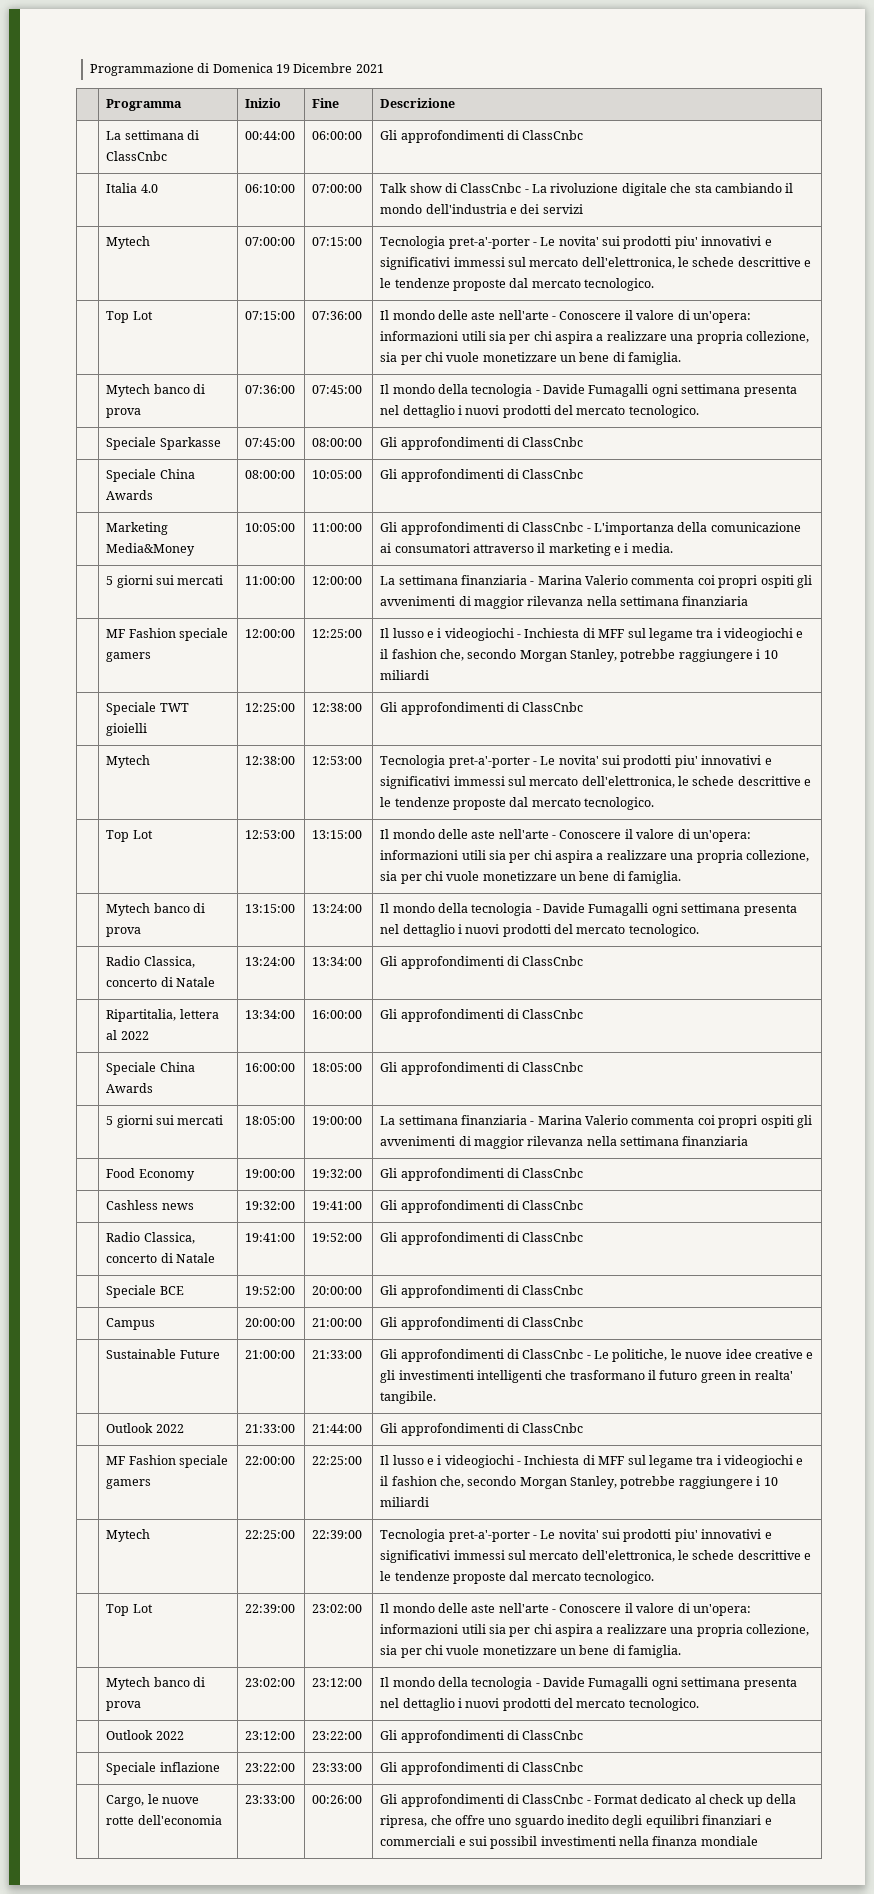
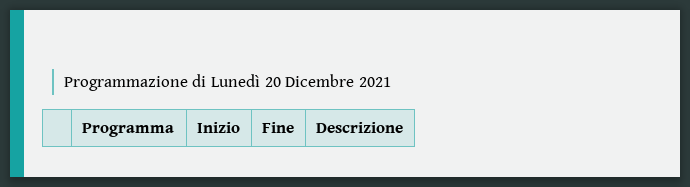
[212,63,291,73] Domenica 19 -> [210,74,281,87] Lunedì 20
[106,130,199,140] [106,151,168,161] [245,131,296,140] [312,131,363,140] [380,130,584,143] [106,183,158,193] [245,184,296,193] [312,184,363,193] [380,183,794,196] [380,204,583,214] [106,236,151,249] [245,237,296,246] [312,237,363,246] [380,236,772,249] [380,257,812,270] [380,278,655,291] [106,311,153,323] [245,311,296,320] [312,311,363,320] [380,310,751,323] [380,331,809,344] [380,352,682,365] [106,384,205,397] [106,408,142,418] [245,385,296,394] [312,385,363,394] [380,384,797,397] [380,405,699,418] [106,437,221,450] [245,438,296,447] [312,438,363,447] [380,437,584,450] [106,469,195,482] [106,490,154,500] [245,470,296,479] [312,470,363,479] [380,469,584,482] [106,522,169,535] [106,543,196,556] [245,523,296,532] [312,523,363,532] [380,522,801,535] [380,543,673,556] [106,575,224,588] [245,576,296,585] [312,576,363,585] [380,575,812,588] [380,596,749,609] [106,628,228,641] [106,652,152,662] [245,629,296,638] [312,629,363,638] [380,628,804,641] [380,649,778,662] [380,670,430,680] [106,702,189,715] [106,723,148,736] [245,703,296,712] [312,703,363,712] [380,702,584,715] [106,755,151,768] [245,756,296,765] [312,756,363,765] [380,755,772,768] [380,776,812,789] [380,797,655,810] [106,830,153,842] [245,830,296,839] [312,830,363,839] [380,829,751,842] [380,850,809,863] [380,871,682,884] [106,903,205,916] [106,927,142,937] [245,904,296,913] [312,904,363,913] [380,903,797,916] [380,924,699,937] [106,956,195,968] [106,977,215,987] [245,957,296,966] [312,957,363,966] [380,956,584,969] [106,1009,219,1022] [106,1030,149,1040] [245,1010,296,1019] [312,1010,363,1019] [380,1009,584,1022] [106,1062,195,1075] [106,1083,154,1093] [245,1063,296,1072] [312,1063,363,1072] [380,1062,584,1075] [106,1115,224,1128] [245,1116,296,1125] [312,1116,363,1125] [380,1115,812,1128] [380,1136,749,1149] [106,1168,195,1181] [245,1169,296,1178] [312,1169,363,1178] [380,1168,584,1181] [106,1200,194,1210] [245,1201,296,1210] [312,1201,363,1210] [380,1200,584,1213] [106,1232,195,1244] [106,1253,215,1263] [245,1233,296,1242] [312,1233,363,1242] [380,1232,584,1245] [106,1285,184,1298] [245,1286,296,1295] [312,1286,363,1295] [380,1285,584,1298] [106,1318,156,1330] [245,1318,296,1327] [312,1318,363,1327] [380,1317,584,1330] [106,1349,220,1359] [245,1350,296,1359] [312,1350,363,1359] [380,1349,814,1362] [380,1370,793,1383] [380,1391,437,1404] [106,1423,184,1433] [245,1424,296,1433] [312,1424,363,1433] [380,1423,584,1436] [106,1455,228,1468] [106,1479,152,1489] [245,1456,296,1465] [312,1456,363,1465] [380,1455,804,1468] [380,1476,778,1489] [380,1497,430,1507] [106,1529,151,1542] [245,1530,296,1539] [312,1530,363,1539] [380,1529,772,1542] [380,1550,812,1563] [380,1571,655,1584] [106,1604,153,1616] [245,1604,296,1613] [312,1604,363,1613] [380,1603,751,1616] [380,1624,809,1637] [380,1645,682,1658] [106,1677,205,1690] [106,1701,142,1711] [245,1678,296,1687] [312,1678,363,1687] [380,1677,797,1690] [380,1698,699,1711] [106,1730,184,1740] [245,1731,296,1740] [312,1731,363,1740] [380,1730,584,1743] [106,1762,220,1775] [245,1763,296,1772] [312,1763,363,1772] [380,1762,584,1775] [106,1794,199,1807] [106,1815,222,1825] [245,1795,296,1804] [312,1795,363,1804] [380,1794,796,1807] [380,1815,772,1828] [380,1836,758,1849] // | La settimana di ClassCnbc | 00:44:00 | 06:00:00 | Gli approfondimenti di ClassCnbc // | Italia 4.0 | 06:10:00 | 07:00:00 | Talk show di ClassCnbc - La rivoluzione digitale che sta cambiando il mondo dell'industria e dei servizi // | Mytech | 07:00:00 | 07:15:00 | Tecnologia pret-a'-porter - Le novita' sui prodotti piu' innovativi e significativi immessi sul mercato dell'elettronica, le schede descrittive e le tendenze proposte dal mercato tecnologico. // | Top Lot | 07:15:00 | 07:36:00 | Il mondo delle aste nell'arte - Conoscere il valore di un'opera: informazioni utili sia per chi aspira a realizzare una propria collezione, sia per chi vuole monetizzare un bene di famiglia. // | Mytech banco di prova | 07:36:00 | 07:45:00 | Il mondo della tecnologia - Davide Fumagalli ogni settimana presenta nel dettaglio i nuovi prodotti del mercato tecnologico. // | Speciale Sparkasse | 07:45:00 | 08:00:00 | Gli approfondimenti di ClassCnbc // | Speciale China Awards | 08:00:00 | 10:05:00 | Gli approfondimenti di ClassCnbc // | Marketing Media&Money | 10:05:00 | 11:00:00 | Gli approfondimenti di ClassCnbc - L'importanza della comunicazione ai consumatori attraverso il marketing e i media. // | 5 giorni sui mercati | 11:00:00 | 12:00:00 | La settimana finanziaria - Marina Valerio commenta coi propri ospiti gli avvenimenti di maggior rilevanza nella settimana finanziaria // | MF Fashion speciale gamers | 12:00:00 | 12:25:00 | Il lusso e i videogiochi - Inchiesta di MFF sul legame tra i videogiochi e il fashion che, secondo Morgan Stanley, potrebbe raggiungere i 10 miliardi // | Speciale TWT gioielli | 12:25:00 | 12:38:00 | Gli approfondimenti di ClassCnbc // | Mytech | 12:38:00 | 12:53:00 | Tecnologia pret-a'-porter - Le novita' sui prodotti piu' innovativi e significativi immessi sul mercato dell'elettronica, le schede descrittive e le tendenze proposte dal mercato tecnologico. // | Top Lot | 12:53:00 | 13:15:00 | Il mondo delle aste nell'arte - Conoscere il valore di un'opera: informazioni utili sia per chi aspira a realizzare una propria collezione, sia per chi vuole monetizzare un bene di famiglia. // | Mytech banco di prova | 13:15:00 | 13:24:00 | Il mondo della tecnologia - Davide Fumagalli ogni settimana presenta nel dettaglio i nuovi prodotti del mercato tecnologico. // | Radio Classica, concerto di Natale | 13:24:00 | 13:34:00 | Gli approfondimenti di ClassCnbc // | Ripartitalia, lettera al 2022 | 13:34:00 | 16:00:00 | Gli approfondimenti di ClassCnbc // | Speciale China Awards | 16:00:00 | 18:05:00 | Gli approfondimenti di ClassCnbc // | 5 giorni sui mercati | 18:05:00 | 19:00:00 | La settimana finanziaria - Marina Valerio commenta coi propri ospiti gli avvenimenti di maggior rilevanza nella settimana finanziaria // | Food Economy | 19:00:00 | 19:32:00 | Gli approfondimenti di ClassCnbc // | Cashless news | 19:32:00 | 19:41:00 | Gli approfondimenti di ClassCnbc // | Radio Classica, concerto di Natale | 19:41:00 | 19:52:00 | Gli approfondimenti di ClassCnbc // | Speciale BCE | 19:52:00 | 20:00:00 | Gli approfondimenti di ClassCnbc // | Campus | 20:00:00 | 21:00:00 | Gli approfondimenti di ClassCnbc // | Sustainable Future | 21:00:00 | 21:33:00 | Gli approfondimenti di ClassCnbc - Le politiche, le nuove idee creative e gli investimenti intelligenti che trasformano il futuro green in realta' tangibile. // | Outlook 2022 | 21:33:00 | 21:44:00 | Gli approfondimenti di ClassCnbc // | MF Fashion speciale gamers | 22:00:00 | 22:25:00 | Il lusso e i videogiochi - Inchiesta di MFF sul legame tra i videogiochi e il fashion che, secondo Morgan Stanley, potrebbe raggiungere i 10 miliardi // | Mytech | 22:25:00 | 22:39:00 | Tecnologia pret-a'-porter - Le novita' sui prodotti piu' innovativi e significativi immessi sul mercato dell'elettronica, le schede descrittive e le tendenze proposte dal mercato tecnologico. // | Top Lot | 22:39:00 | 23:02:00 | Il mondo delle aste nell'arte - Conoscere il valore di un'opera: informazioni utili sia per chi aspira a realizzare una propria collezione, sia per chi vuole monetizzare un bene di famiglia. // | Mytech banco di prova | 23:02:00 | 23:12:00 | Il mondo della tecnologia - Davide Fumagalli ogni settimana presenta nel dettaglio i nuovi prodotti del mercato tecnologico. // | Outlook 2022 | 23:12:00 | 23:22:00 | Gli approfondimenti di ClassCnbc // | Speciale inflazione | 23:22:00 | 23:33:00 | Gli approfondimenti di ClassCnbc // | Cargo, le nuove rotte dell'economia | 23:33:00 | 00:26:00 | Gli approfondimenti di ClassCnbc - Format dedicato al check up della ripresa, che offre uno sguardo inedito degli equilibri finanziari e commerciali e sui possibil investimenti nella finanza mondiale -> (403, 127) none

